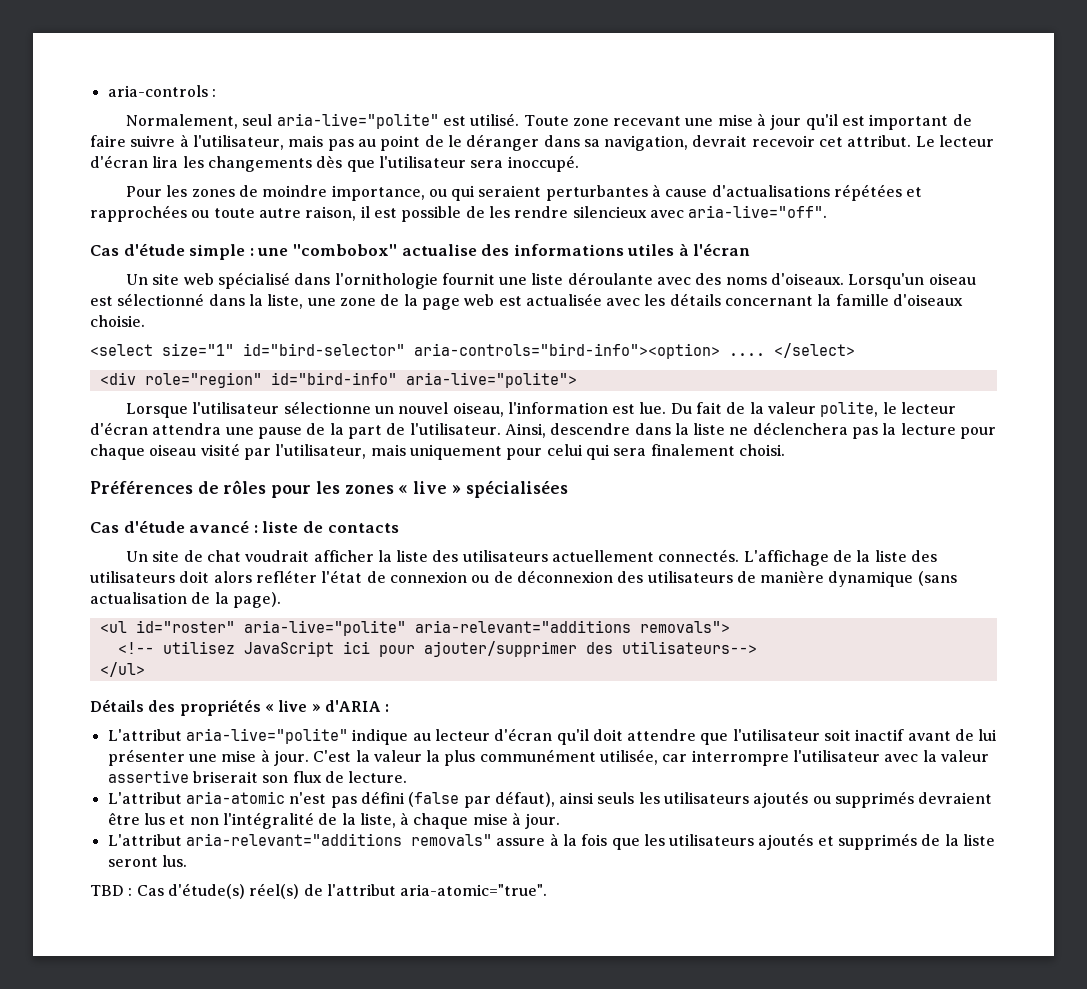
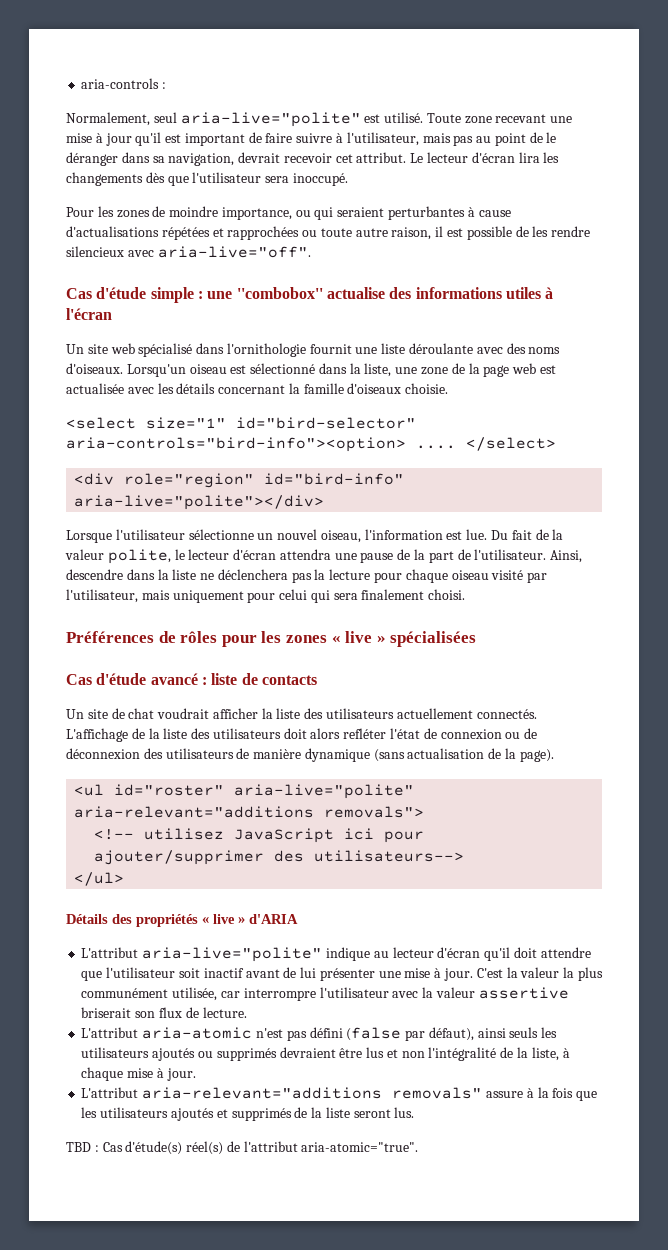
[405,372,577,388] aria-live="polite"> -> [74,495,325,510] aria-live="polite"></div>
[385,704,390,712] : -> (298, 919) none

